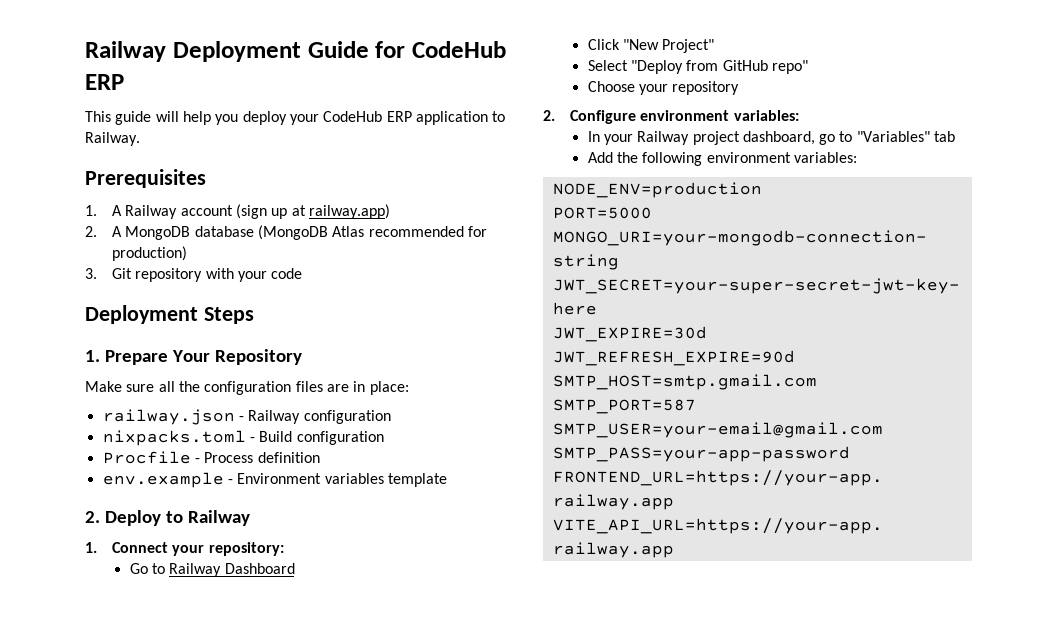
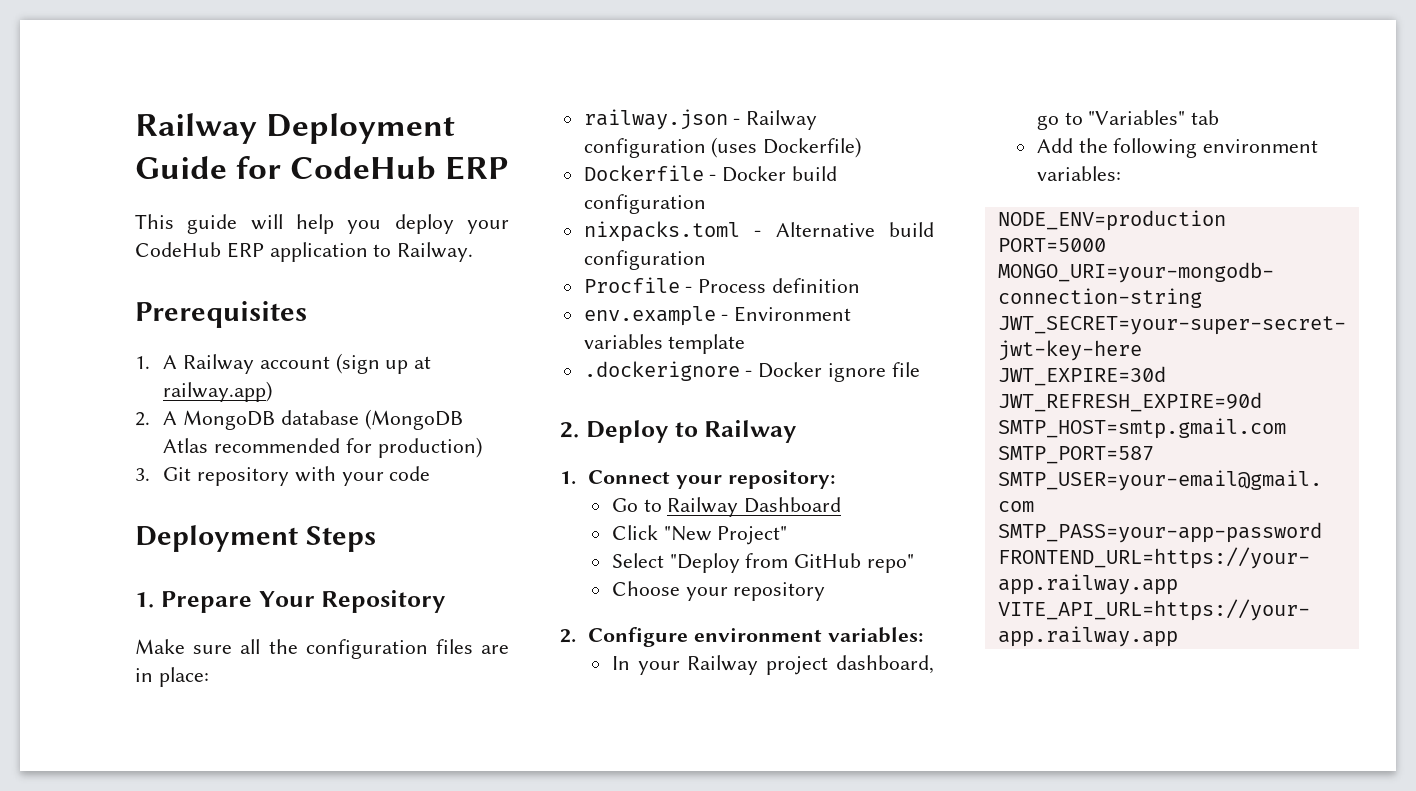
(391, 417) none -> [711,137,862,158] [583,165,838,182] [583,194,706,214] (uses Dockerfile) // Dockerfile - Docker build configuration
[259,431,293,442] Build -> [775,222,934,237] Alternative build
(447, 480) none -> [583,361,920,382] // .dockerignore - Docker ignore file

